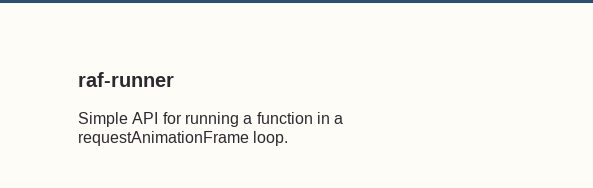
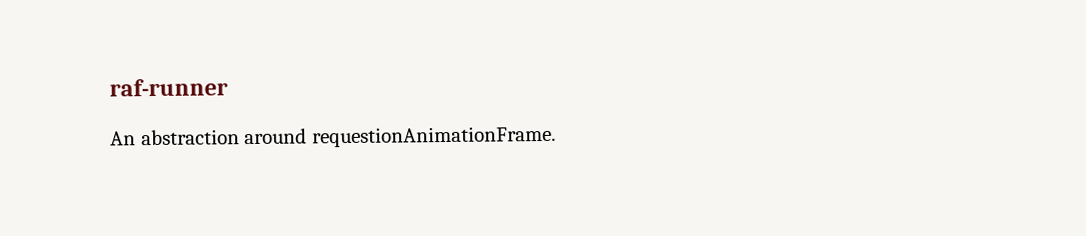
[78,112,344,127] [78,131,289,146] Simple API for running a function in a requestAnimationFrame loop. -> [110,125,556,148] An abstraction around requestionAnimationFrame.

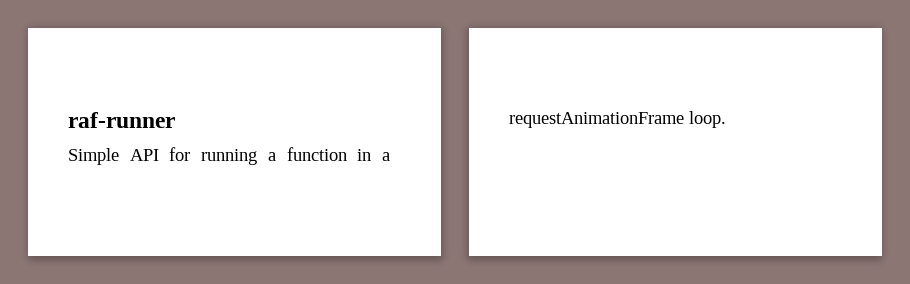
[110,125,556,148] An abstraction around requestionAnimationFrame. -> [68,147,391,165] [509,111,726,128] Simple API for running a function in a requestAnimationFrame loop.

